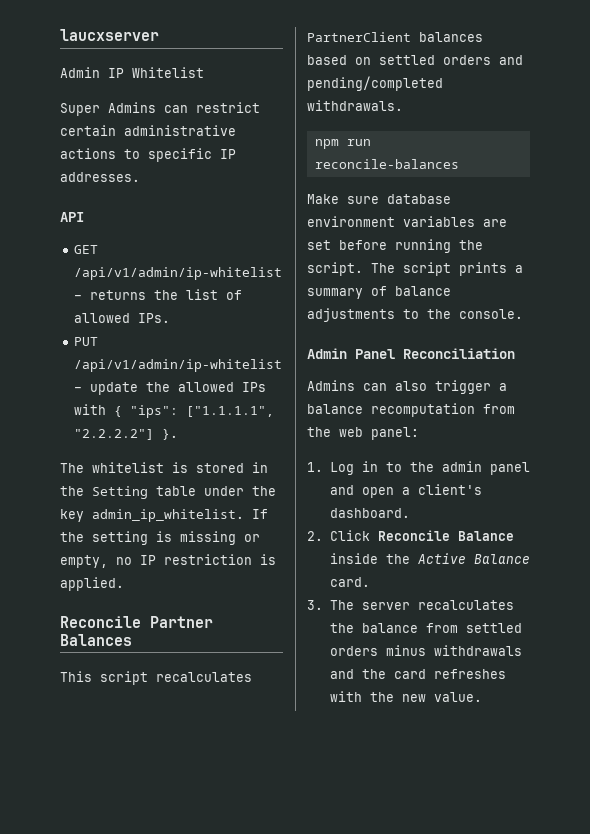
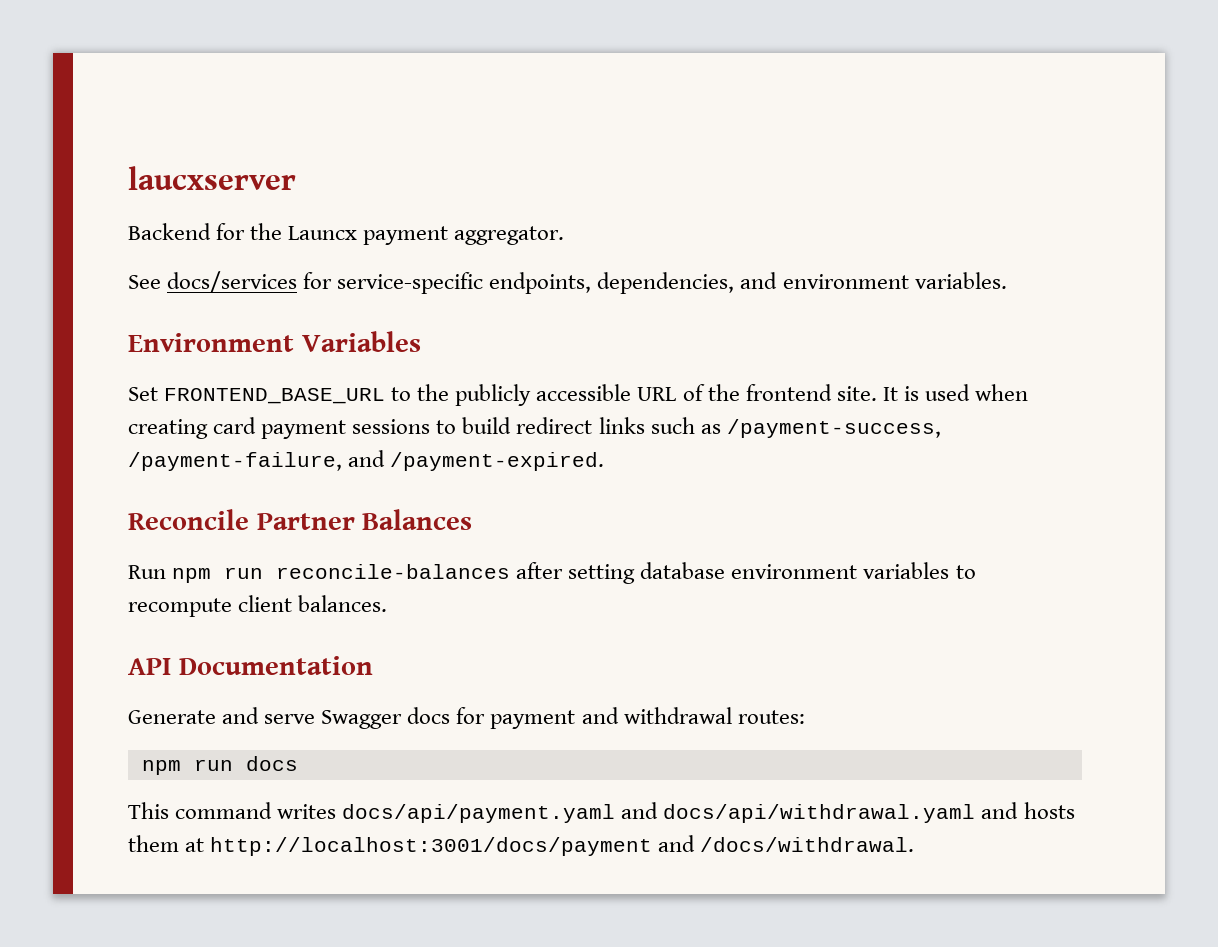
[60,67,204,78] [60,102,260,116] [60,125,236,136] [60,148,236,162] [60,172,140,182] [60,212,84,222] [74,245,99,254] [74,267,283,280] [74,289,243,300] [74,313,171,323] [74,337,99,346] [74,359,283,372] [74,382,267,395] [74,404,275,418] [74,429,179,440] [60,462,268,473] [60,486,276,499] [60,509,268,522] [60,531,260,545] [60,554,276,568] [60,577,124,591] [60,616,213,628] [60,634,132,646] [60,671,252,685] [307,32,483,42] [307,55,523,65] [307,76,443,91] [307,100,403,111] [314,139,371,149] [314,159,459,169] [307,194,451,204] [307,216,507,227] [307,239,483,253] [307,262,523,276] [307,286,451,299] [307,308,523,322] [307,348,515,359] [307,380,507,394] [307,403,515,417] [307,427,419,440] [307,461,530,475] [329,484,482,498] [329,508,410,518] [307,530,514,541] [329,553,530,564] [329,577,370,587] [307,600,514,610] [329,623,522,633] [329,645,522,656] [329,669,506,679] [329,691,482,702] Admin IP Whitelist // Super Admins can restrict certain administrative actions to specific IP addresses. // API // GET /api/v1/admin/ip-whitelist – returns the list of allowed IPs. // PUT /api/v1/admin/ip-whitelist – update the allowed IPs with { "ips": ["1.1.1.1", "2.2.2.2"] }. // The whitelist is stored in the Setting table under the key admin_ip_whitelist. If the setting is missing or empty, no IP restriction is applied. // Reconcile Partner Balances // This script recalculates PartnerClient balances based on settled orders and pending/completed withdrawals. // npm run reconcile-balances // Make sure database environment variables are set before running the script. The script prints a summary of balance adjustments to the console. // Admin Panel Reconciliation // Admins can also trigger a balance recomputation from the web panel: // 1. Log in to the admin panel and open a client's dashboard. // 2. Click Reconcile Balance inside the Active Balance card. // 3. The server recalculates the balance from settled orders minus withdrawals and the card refreshes with the new value. -> [128,223,565,245] [128,271,1007,294] [128,331,421,352] [128,384,1029,406] [128,417,941,439] [128,450,605,471] [128,509,473,530] [128,562,976,584] [128,595,388,617] [128,656,373,675] [128,707,805,729] [141,756,298,775] [128,802,1075,823] [128,835,915,856] Backend for the Launcx payment aggregator. // See docs/services for service-specific endpoints, dependencies, and environment variables. // Environment Variables // Set FRONTEND_BASE_URL to the publicly accessible URL of the frontend site. It is used when creating card payment sessions to build redirect links such as /payment-success, /payment-failure, and /payment-expired. // Reconcile Partner Balances // Run npm run reconcile-balances after setting database environment variables to recompute client balances. // API Documentation // Generate and serve Swagger docs for payment and withdrawal routes: // npm run docs // This command writes docs/api/payment.yaml and docs/api/withdrawal.yaml and hosts them at http://localhost:3001/docs/payment and /docs/withdrawal.

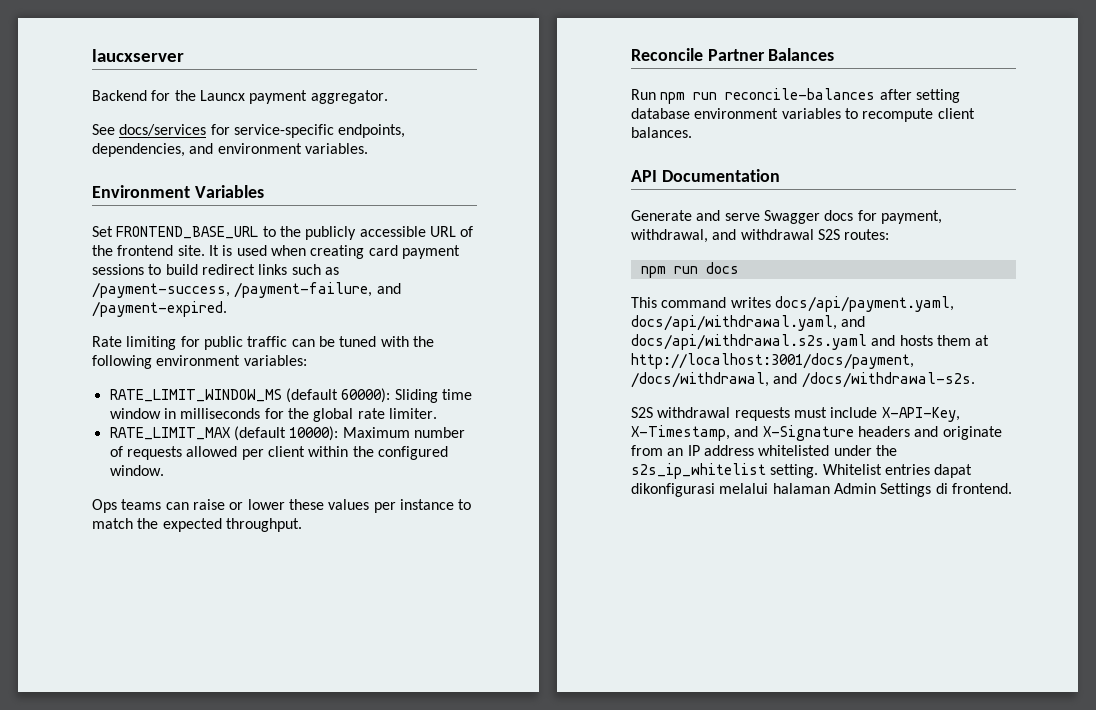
(605, 461) none -> [92,336,434,350] [92,355,307,369] [109,388,472,403] [109,408,437,422] [109,426,465,441] [109,446,448,460] [109,465,164,476] [92,499,472,513] [92,518,302,532] // Rate limiting for public traffic can be tuned with the following environment variables: // RATE_LIMIT_WINDOW_MS (default 60000): Sliding time window in milliseconds for the global rate limiter. // RATE_LIMIT_MAX (default 10000): Maximum number of requests allowed per client within the configured window. // Ops teams can raise or lower these values per instance to match the expected throughput.
[490,710,576,729] payment -> [880,210,942,224] [631,229,708,243] payment, withdrawal,
(732, 715) none -> [817,229,840,240] S2S
[342,802,1075,823] [128,835,915,856] docs/api/payment.yaml and docs/api/withdrawal.yaml and hosts them at http://localhost:3001/docs/payment and /docs/withdrawal. -> [774,296,954,312] [631,315,866,331] [631,334,990,350] [631,353,914,369] [631,372,975,388] [631,407,960,422] [631,425,1002,441] [631,445,897,456] [631,463,973,479] [631,483,1012,497] docs/api/payment.yaml, docs/api/withdrawal.yaml, and docs/api/withdrawal.s2s.yaml and hosts them at http://localhost:3001/docs/payment, /docs/withdrawal, and /docs/withdrawal-s2s. // S2S withdrawal requests must include X-API-Key, X-Timestamp, and X-Signature headers and originate from an IP address whitelisted under the s2s_ip_whitelist setting. Whitelist entries dapat dikonfigurasi melalui halaman Admin Settings di frontend.

